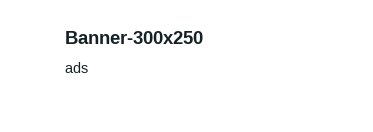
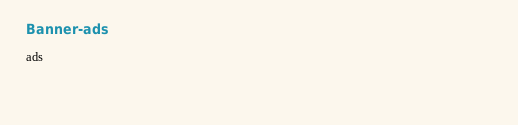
[65,31,203,44] Banner-300x250 -> [26,23,109,35] Banner-ads

